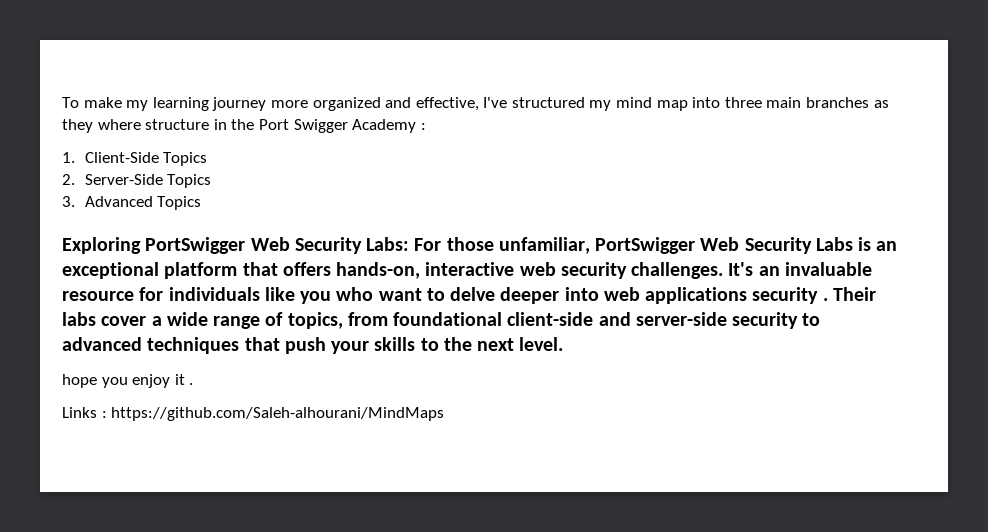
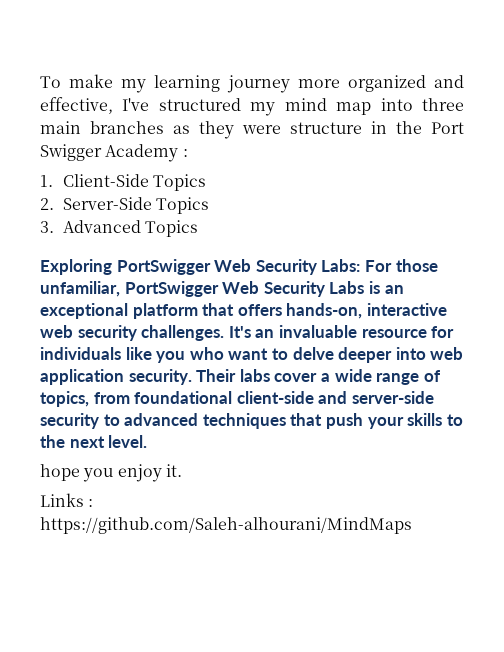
[97,119,141,130] where -> [242,125,281,134] were
[645,287,828,304] applications security . -> [40,369,192,385] application security.
[174,374,194,385] it . -> [165,464,182,477] it.

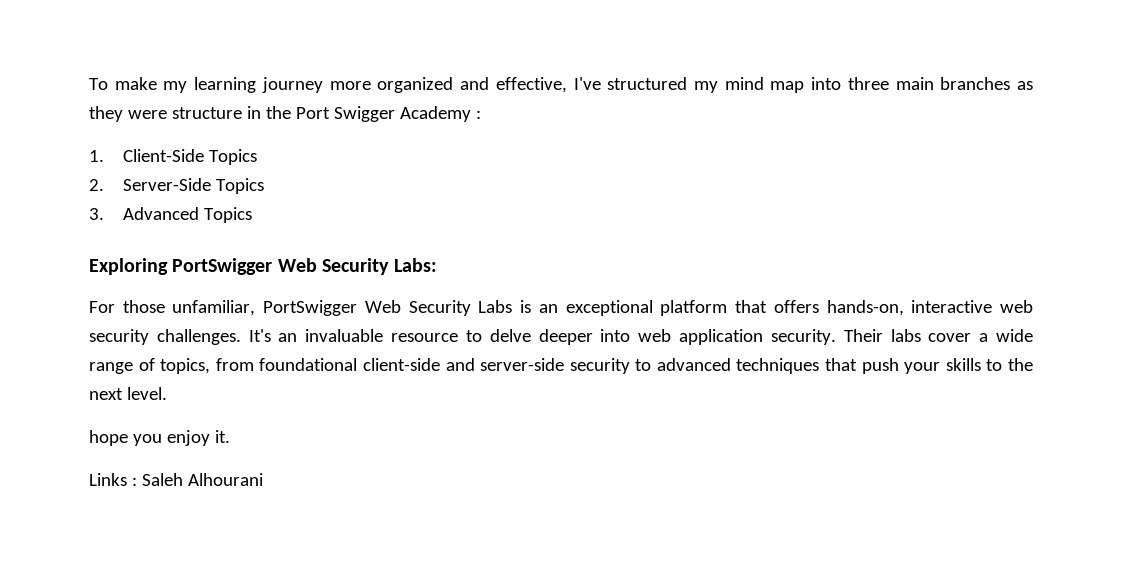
(361, 265) none -> (437, 265) //
[431,326,455,338] [40,347,269,363] for individuals like you who want -> (459, 337) none
[40,517,412,534] https://github.com/Saleh-alhourani/MindMaps -> [141,473,263,486] Saleh Alhourani

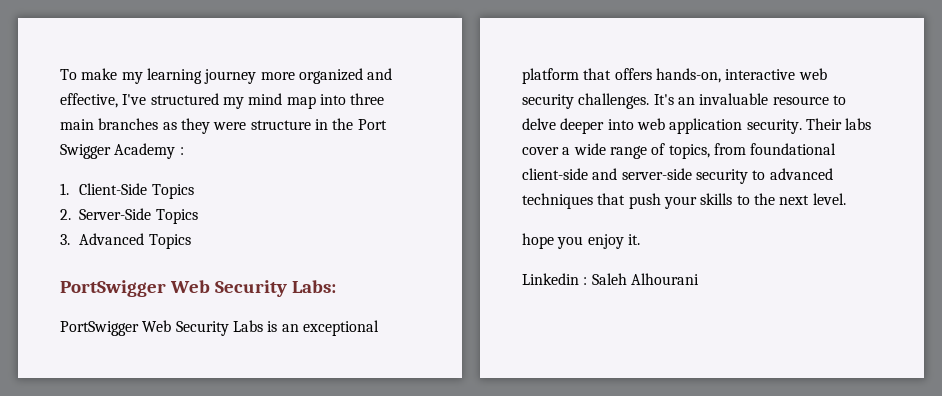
[89,258,168,275] Exploring -> (191, 241) none
[89,300,256,316] For those unfamiliar, -> (336, 286) none
[89,473,127,486] Links -> [522,273,579,285] Linkedin

